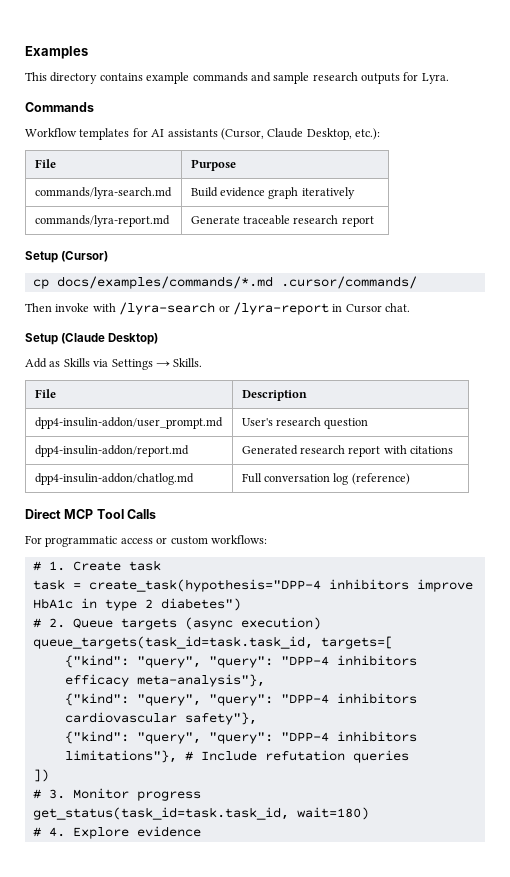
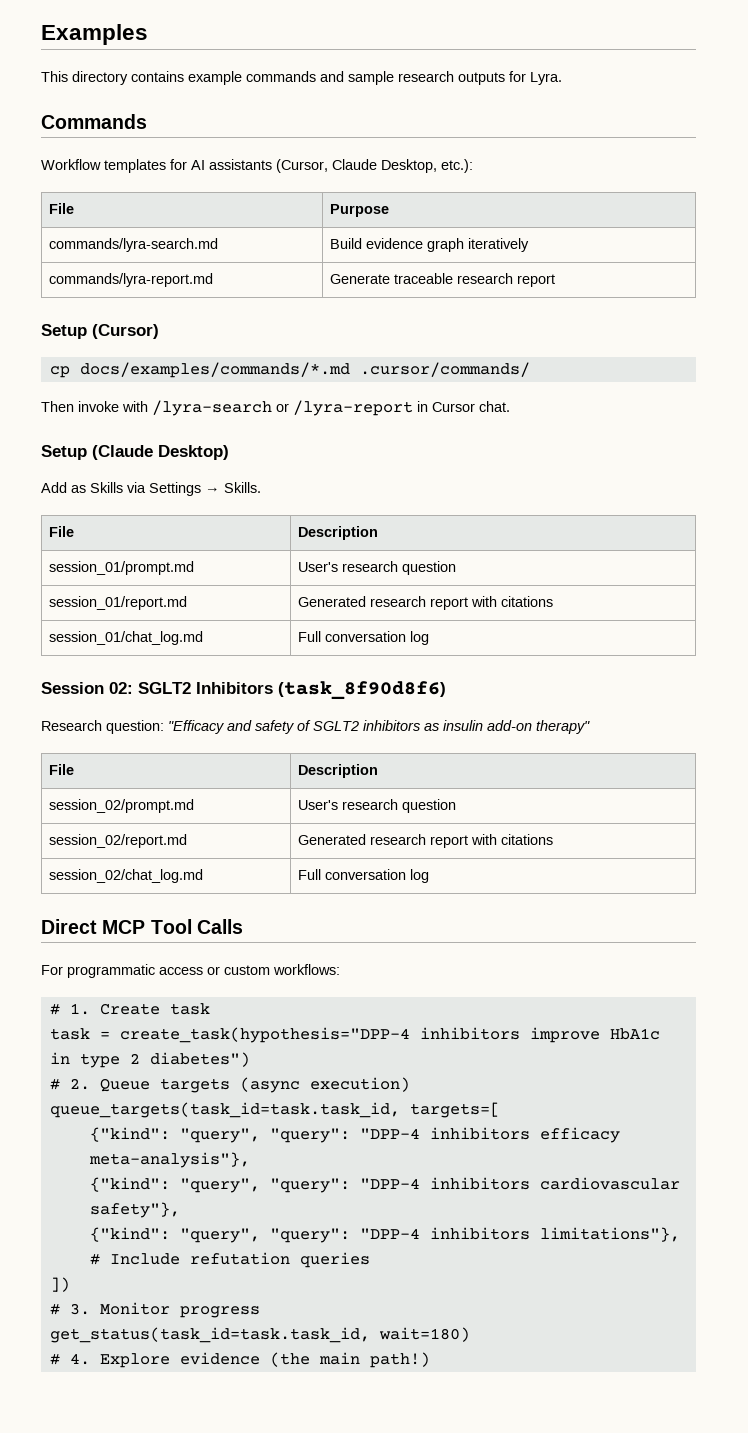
[34,417,223,429] [241,417,369,429] [34,445,189,457] [241,445,454,457] [34,473,194,485] [241,473,410,485] dpp4-insulin-addon/user_prompt.md | User's research question // dpp4-insulin-addon/report.md | Generated research report with citations // dpp4-insulin-addon/chatlog.md | Full conversation log (reference) -> [48,561,194,575] [297,561,456,575] [48,596,187,610] [297,596,553,610] [48,631,203,645] [297,631,429,645] [41,681,446,700] [41,720,590,734] [48,764,74,775] [297,764,378,778] [48,799,194,813] [297,799,456,813] [48,834,187,848] [297,834,553,848] [48,869,203,883] [297,869,429,883] session_01/prompt.md | User's research question // session_01/report.md | Generated research report with citations // session_01/chat_log.md | Full conversation log // Session 02: SGLT2 Inhibitors (task_8f90d8f6) // Research question: "Efficacy and safety of SGLT2 inhibitors as insulin add-on therapy" // File | Description // session_02/prompt.md | User's research question // session_02/report.md | Generated research report with citations // session_02/chat_log.md | Full conversation log
(201, 831) none -> [269,1352,430,1368] (the main path!)

